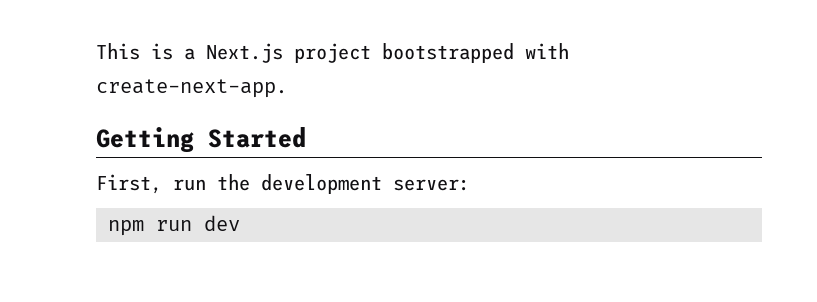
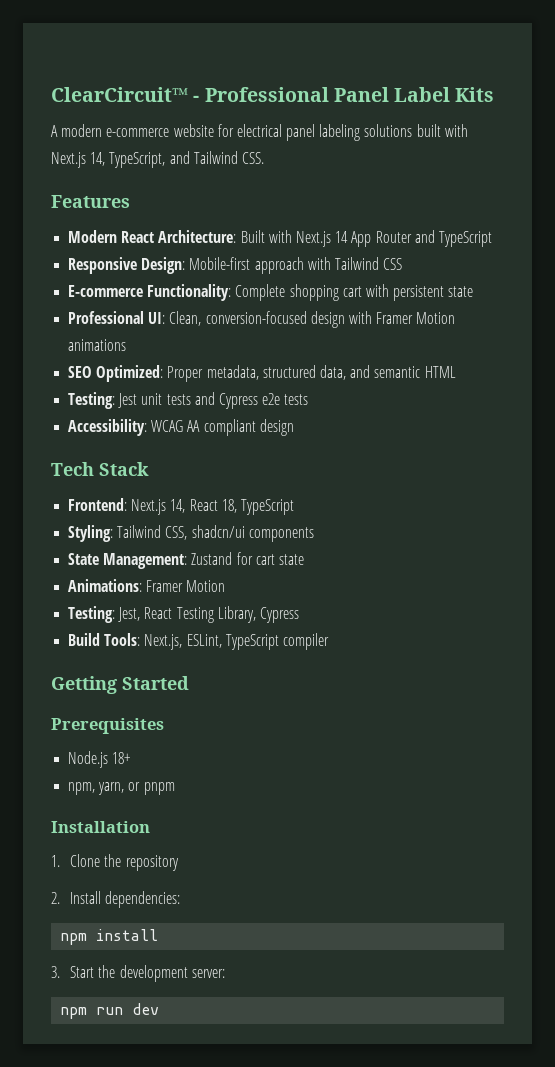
[96,43,569,63] [96,79,287,98] [96,127,306,153] [96,174,206,194] This is a Next.js project bootstrapped with create-next-app. // Getting Started // First, run -> [51,87,495,102] [51,124,468,141] [51,151,264,168] [51,195,130,208] [68,230,492,247] [68,257,403,274] [68,284,474,301] [68,311,456,328] [68,339,127,351] [68,365,456,382] [68,392,309,409] [68,419,294,436] [51,462,149,476] [68,498,294,515] [68,525,314,542] [68,552,304,569] [68,579,226,592] [68,606,299,623] [68,633,329,650] [51,676,189,694] [51,718,164,734] [68,751,131,768] [68,782,175,795] [51,821,150,833] [51,854,179,871] [51,891,181,908] [60,929,159,945] [51,966,95,978] ClearCircuit™ - Professional Panel Label Kits // A modern e-commerce website for electrical panel labeling solutions built with Next.js 14, TypeScript, and Tailwind CSS. // Features // Modern React Architecture: Built with Next.js 14 App Router and TypeScript // Responsive Design: Mobile-first approach with Tailwind CSS // E-commerce Functionality: Complete shopping cart with persistent state // Professional UI: Clean, conversion-focused design with Framer Motion animations // SEO Optimized: Proper metadata, structured data, and semantic HTML // Testing: Jest unit tests and Cypress e2e tests // Accessibility: WCAG AA compliant design // Tech Stack // Frontend: Next.js 14, React 18, TypeScript // Styling: Tailwind CSS, shadcn/ui components // State Management: Zustand for cart state // Animations: Framer Motion // Testing: Jest, React Testing Library, Cypress // Build Tools: Next.js, ESLint, TypeScript compiler // Getting Started // Prerequisites // Node.js 18+ // npm, yarn, or pnpm // Installation // 1. Clone the repository // 2. Install dependencies: // npm install // 3. Start

